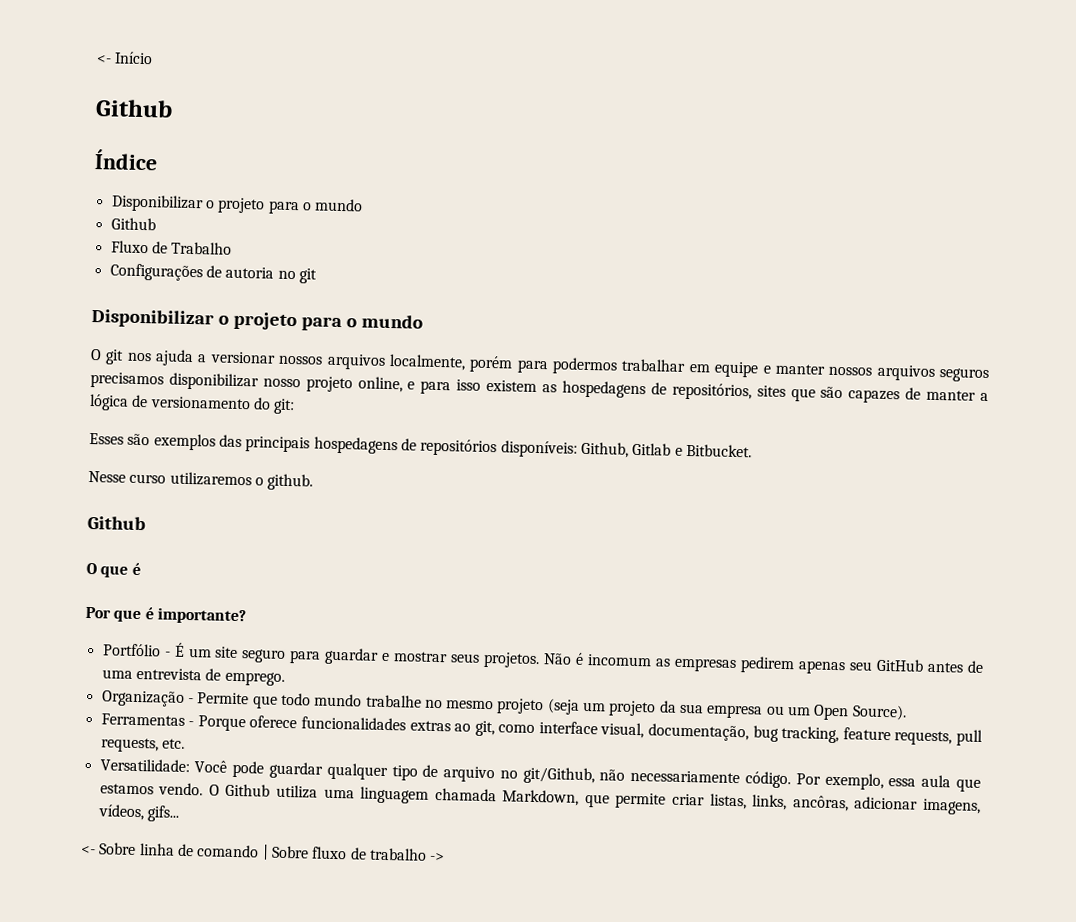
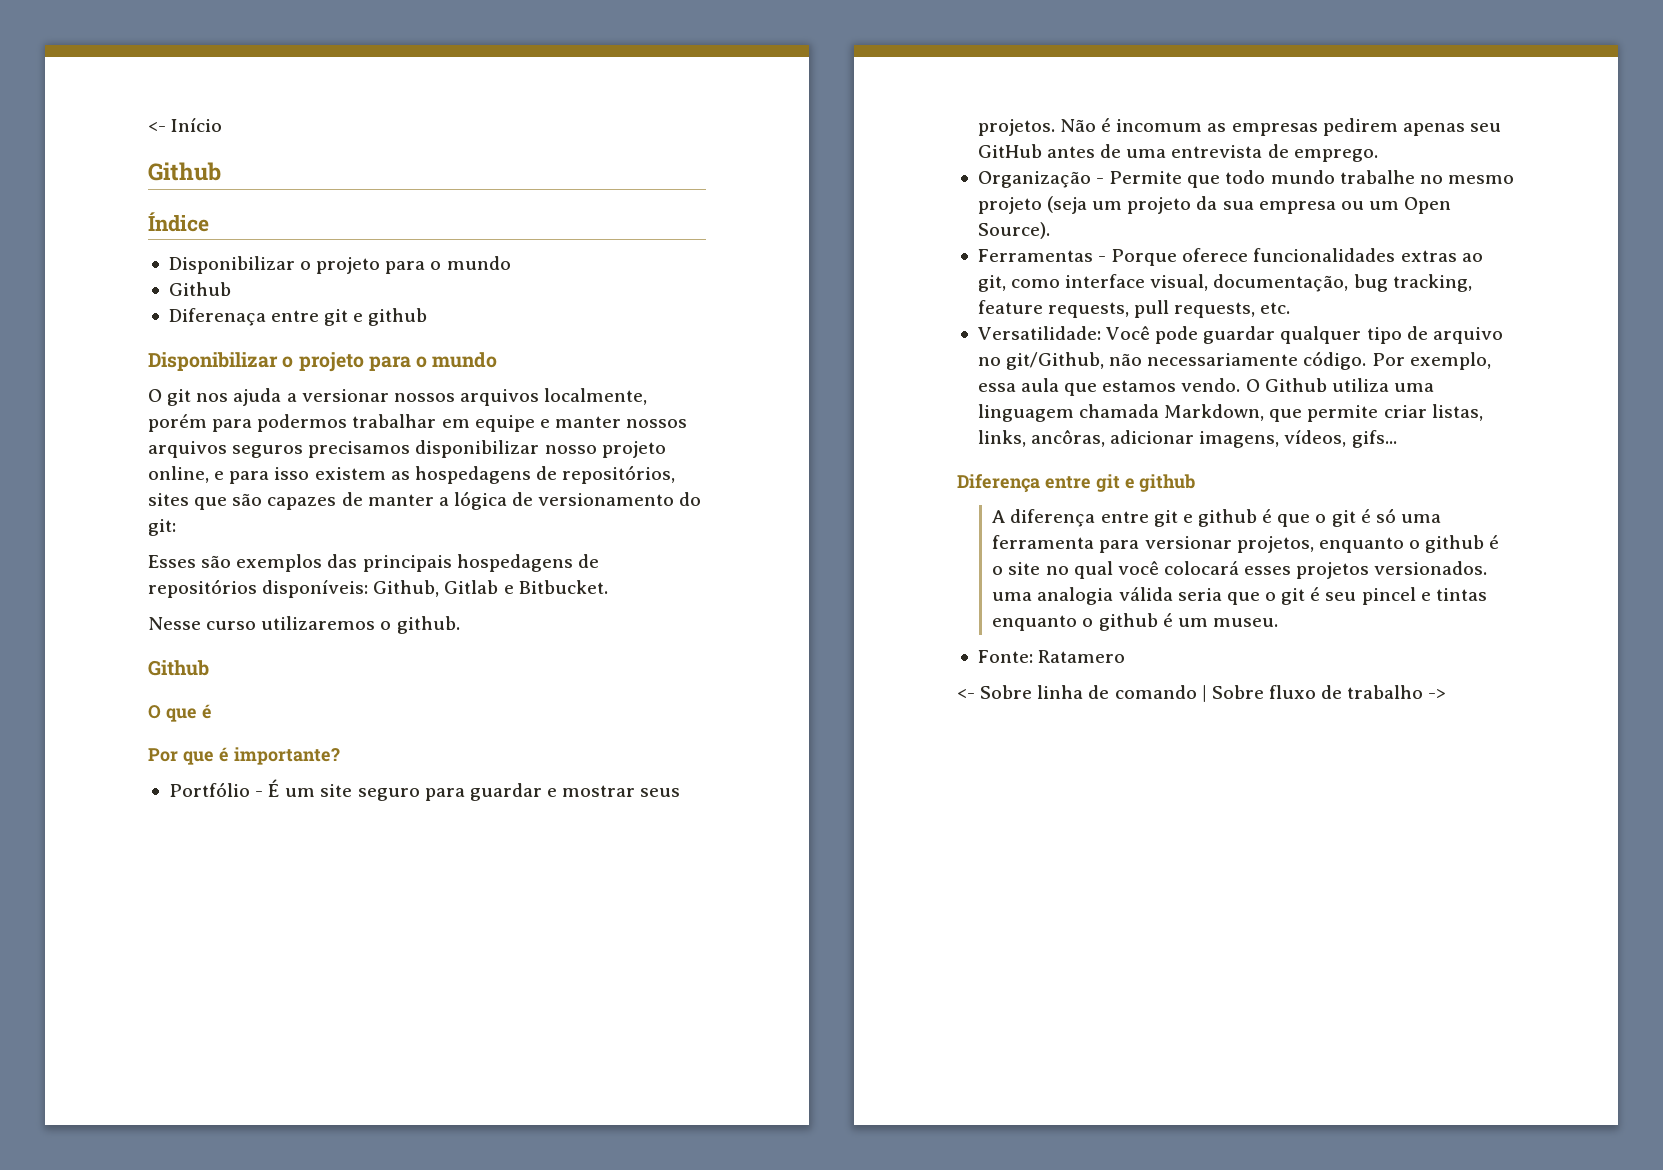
[110,240,233,255] [109,263,317,284] Fluxo de Trabalho // Configurações de autoria no git -> [168,308,428,326] Diferenaça entre git e github
(180, 813) none -> [957,474,1196,493] [992,508,1441,527] [992,535,1500,553] [992,561,1488,579] [992,587,1487,605] [992,613,1278,631] [977,650,1126,663] // Diferença entre git e github // A diferença entre git e github é que o git é só uma ferramenta para versionar projetos, enquanto o github é o site no qual você colocará esses projetos versionados. uma analogia válida seria que o git é seu pincel e tintas enquanto o github é um museu. // Fonte: Ratamero

